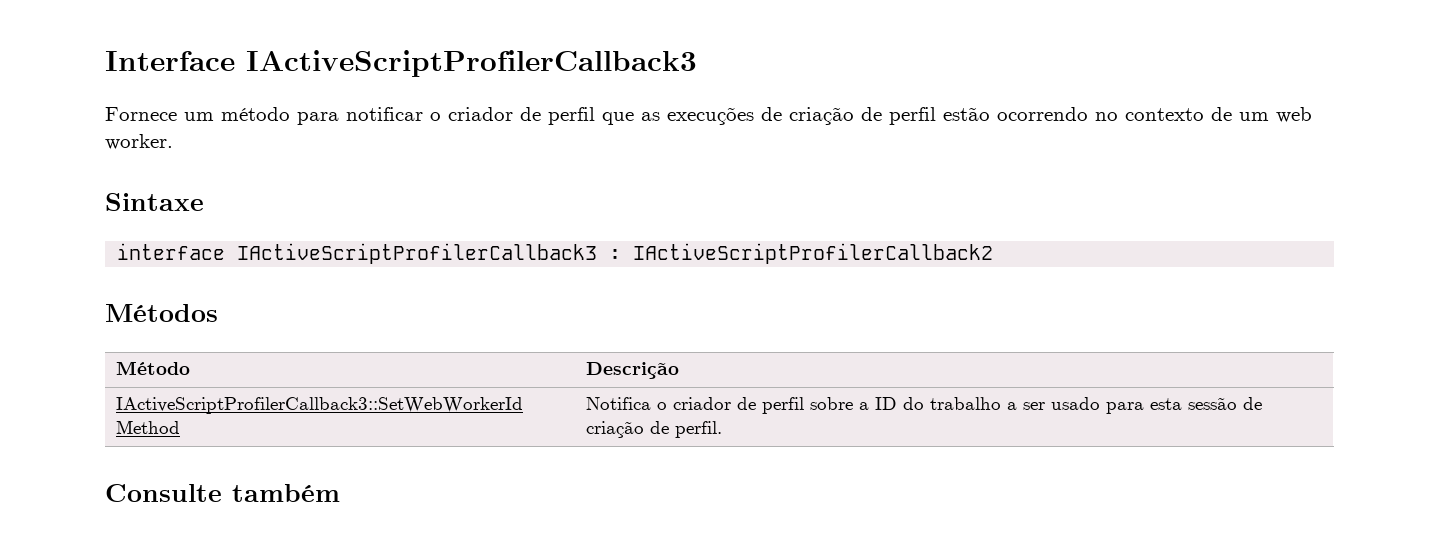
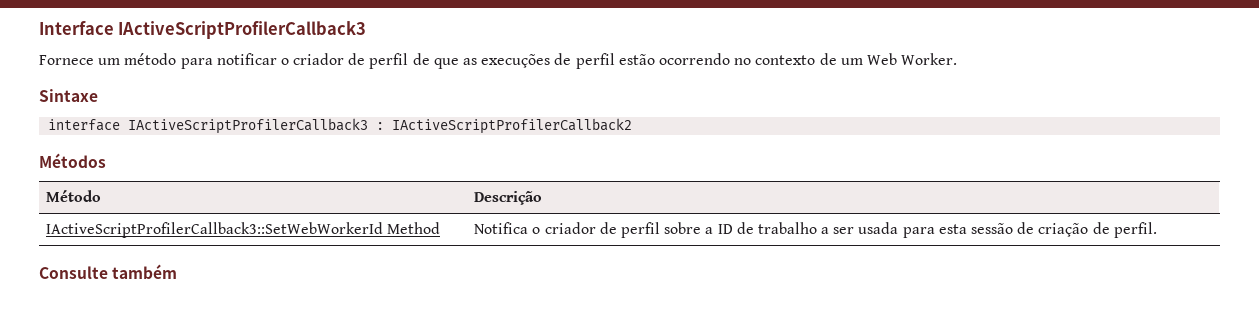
(595, 116) none -> [412,53,430,65] de
[789,107,882,125] criação de -> (572, 59) none
[1276,107,1312,123] [105,134,173,150] web worker. -> [866,53,958,65] Web Worker.
[902,397,924,410] do -> [736,222,754,234] de
[1050,397,1100,410] usado -> [858,222,899,234] usada

